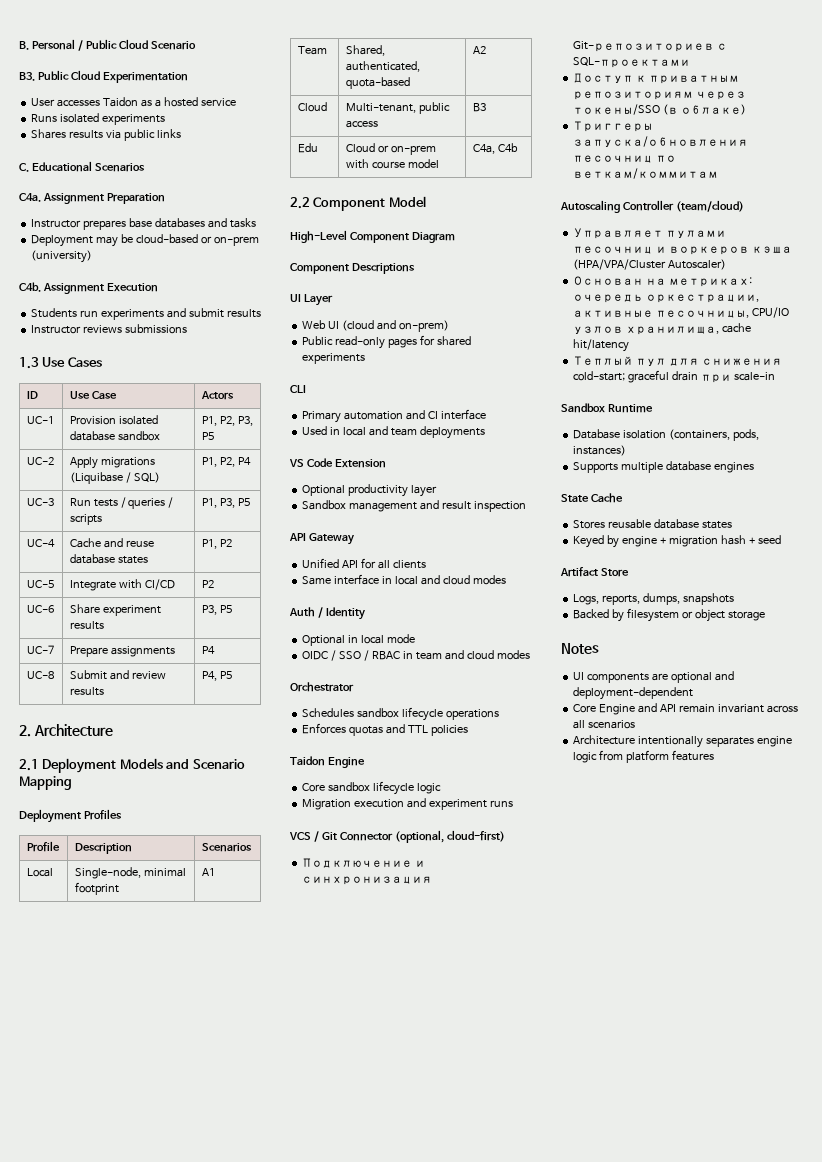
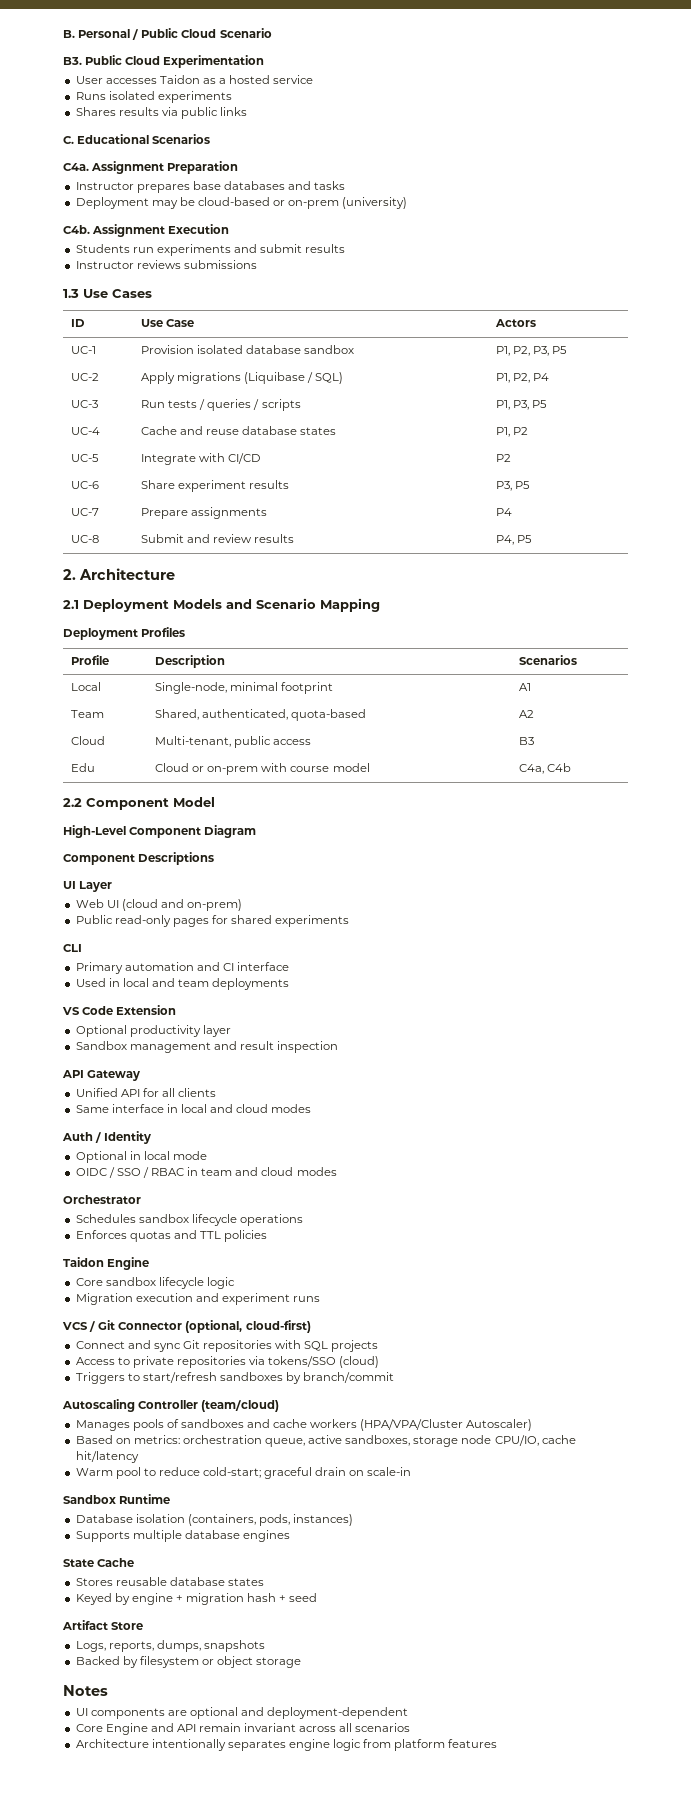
[302,858,426,868] [302,876,433,885] [573,41,728,52] [573,57,691,68] [573,73,740,84] [573,91,747,100] [573,104,747,115] [573,121,654,132] [573,136,749,147] [573,155,677,163] [573,168,719,179] [560,200,744,213] [573,228,727,239] [573,246,793,255] [573,259,727,270] [573,276,753,287] [573,294,760,303] [573,307,790,318] [573,323,752,335] [573,339,630,352] [573,356,783,366] Подключение и синхронизация Git-репозиториев с SQL-проектами // Доступ к приватным репозиториям через токены/SSO (в облаке) // Триггеры запуска/обновления песочниц по веткам/коммитам // Autoscaling Controller (team/cloud) // Управляет пулами песочниц и воркеров кэша (HPA/VPA/Cluster Autoscaler) // Основан на метриках: очередь оркестрации, активные песочницы, CPU/IO узлов хранилища, cache hit/latency // Теплый пул для снижения -> [75,1340,379,1352] [75,1356,380,1368] [75,1372,395,1384] [62,1399,280,1412] [75,1419,533,1431] [75,1435,576,1447] [75,1451,139,1463] [75,1467,200,1479] Connect and sync Git repositories with SQL projects // Access to private repositories via tokens/SSO (cloud) // Triggers to start/refresh sandboxes by branch/commit // Autoscaling Controller (team/cloud) // Manages pools of sandboxes and cache workers (HPA/VPA/Cluster Autoscaler) // Based on metrics: orchestration queue, active sandboxes, storage node CPU/IO, cache hit/latency // Warm pool to reduce
[701,374,732,383] при -> [349,1470,365,1476] on

